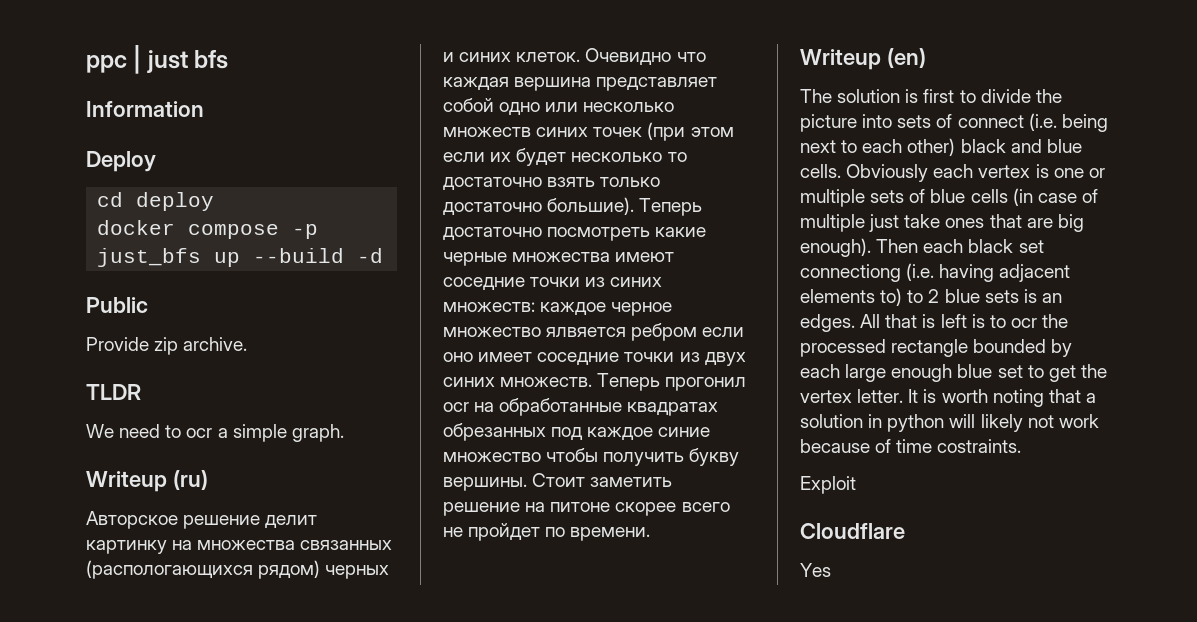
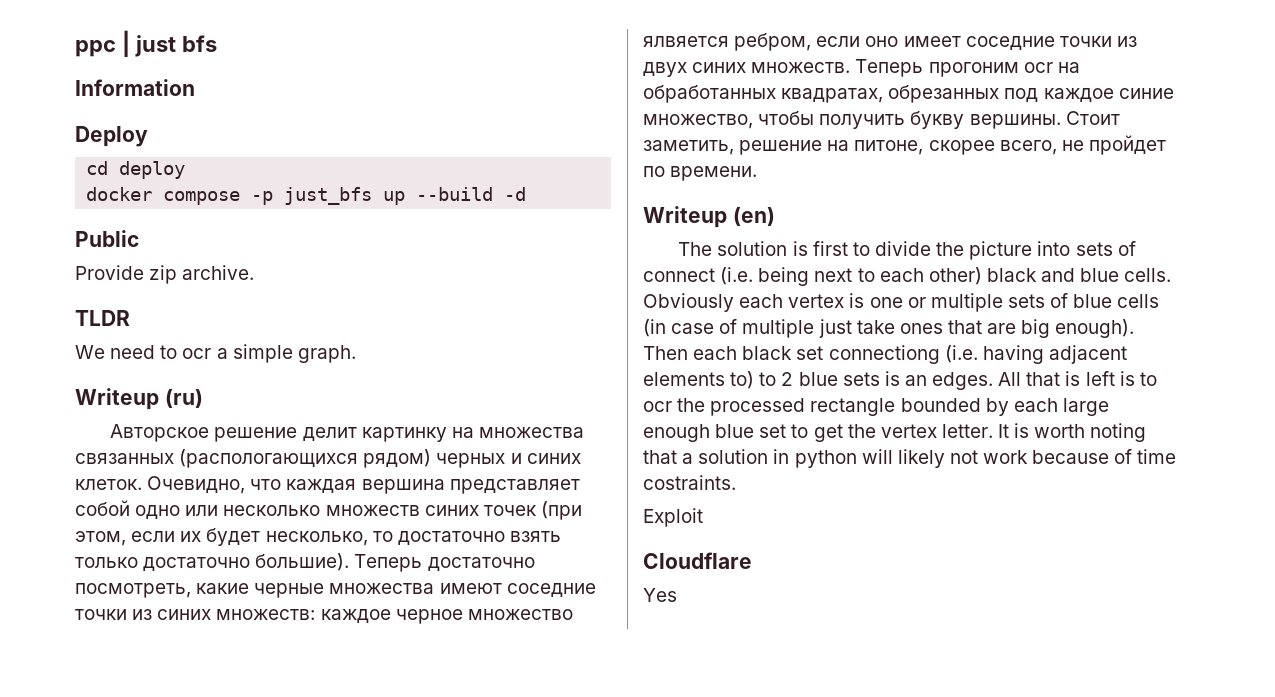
[585,48,672,65] Очевидно -> [147,476,246,494] Очевидно,
[690,127,734,137] этом -> [75,531,126,546] этом,
[571,152,663,162] несколько -> [265,531,368,546] несколько,
[547,227,651,241] посмотреть -> [75,583,191,598] посмотреть,
[631,323,698,341] ребром -> [734,33,812,51] ребром,
[665,377,747,391] прогонил -> [928,62,1019,77] прогоним
[499,398,719,416] обработанные квадратах -> [643,85,884,103] обработанных квадратах,
[443,452,541,462] множество -> [643,114,753,129] множество,
[590,477,673,487] заметить -> [643,140,734,155] заметить,
[550,502,730,516] питоне скорее всего -> [854,140,1057,155] питоне, скорее всего,

